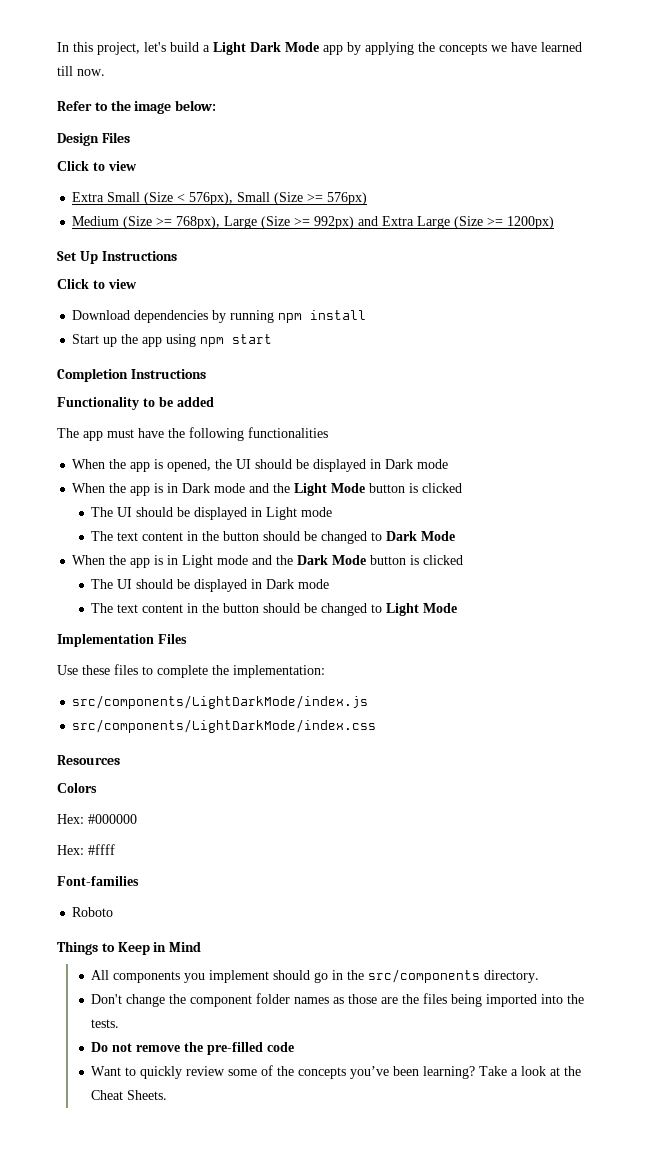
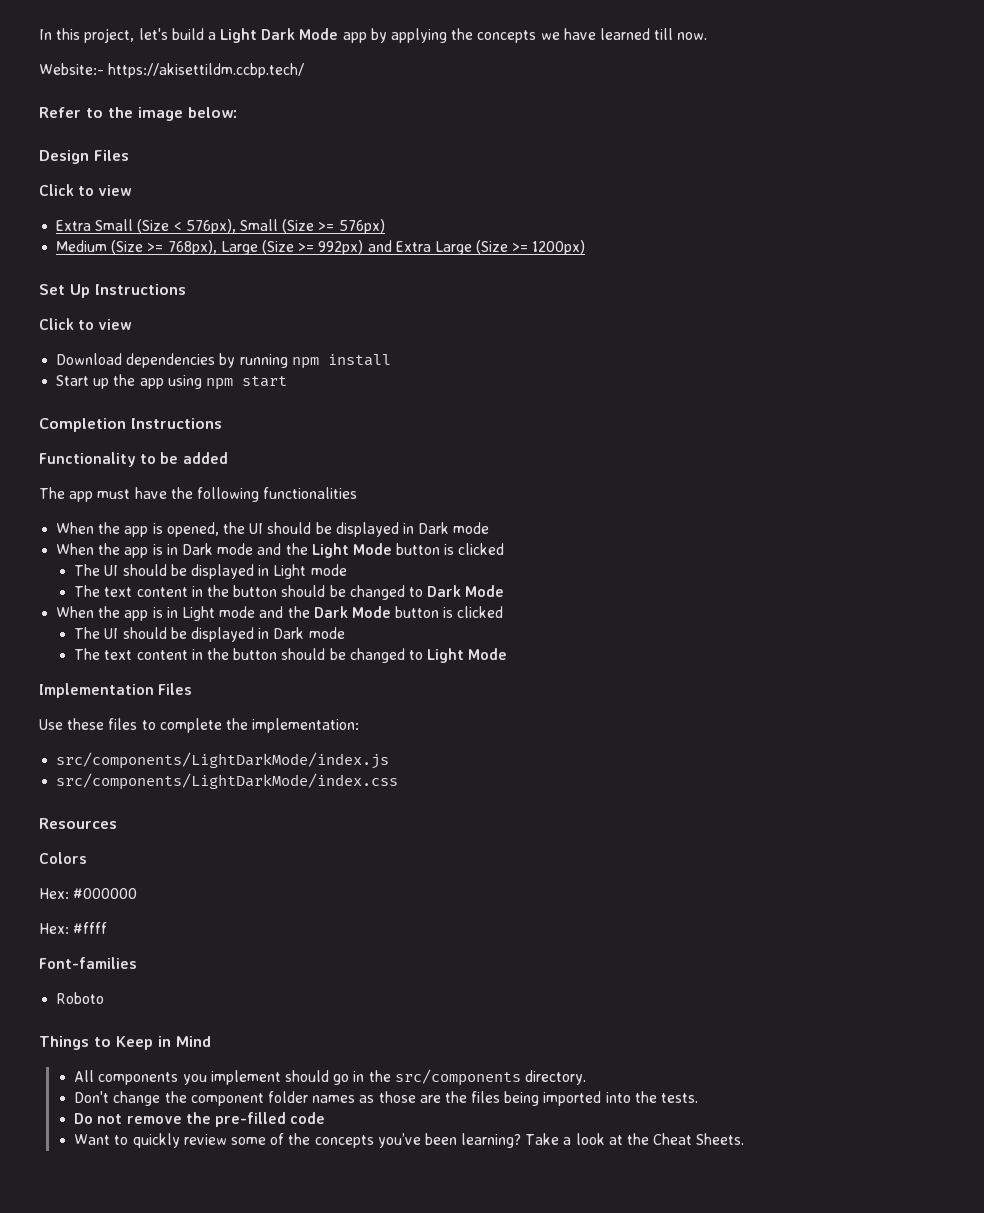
(105, 72) none -> [39,63,305,78] // Website:- https://akisettildm.ccbp.tech/

